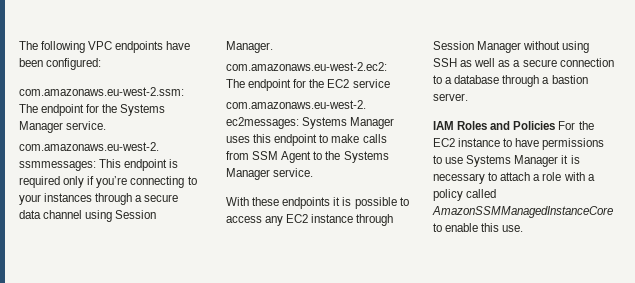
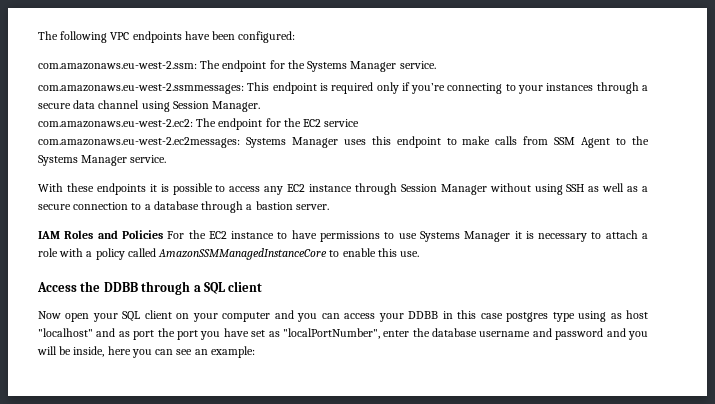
(524, 228) none -> [37,281,263,295] [38,310,648,322] [38,328,649,340] [37,346,255,358] // Access the DDBB through a SQL client // Now open your SQL client on your computer and you can access your DDBB in this case postgres type using as host "localhost" and as port the port you have set as "localPortNumber", enter the database username and password and you will be inside, here you can see an example:

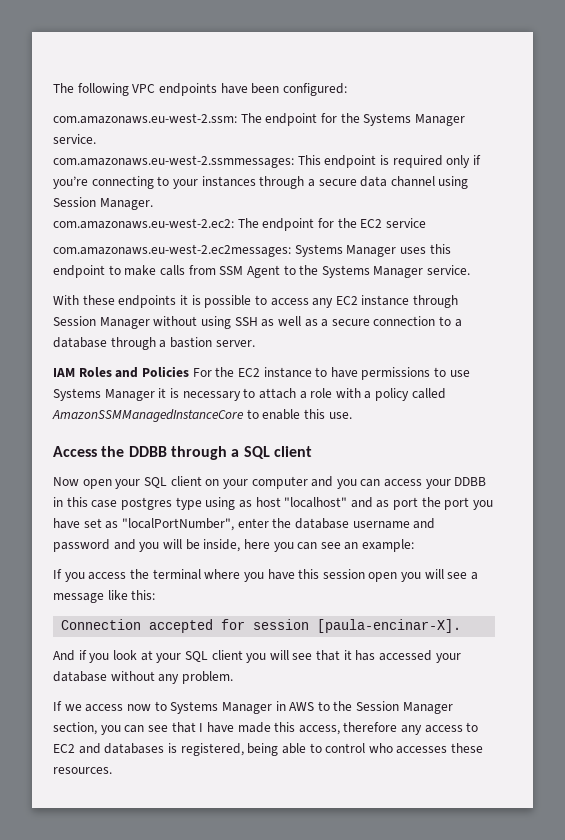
(255, 352) none -> [53,569,479,582] [53,590,156,603] [61,619,462,633] [53,650,461,663] [53,671,233,684] [53,701,453,714] [53,722,479,735] [53,743,484,756] [53,767,112,774] // If you access the terminal where you have this session open you will see a message like this: // Connection accepted for session [paula-encinar-X]. // And if you look at your SQL client you will see that it has accessed your database without any problem. // If we access now to Systems Manager in AWS to the Session Manager section, you can see that I have made this access, therefore any access to EC2 and databases is registered, being able to control who accesses these resources.

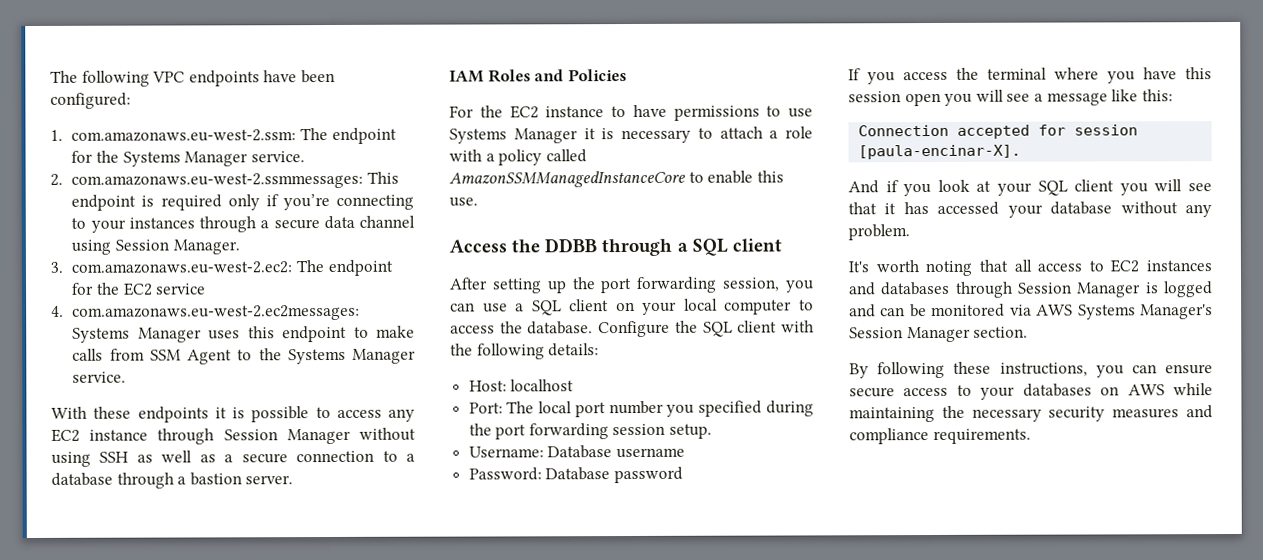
(347, 89) none -> [50,129,63,141] 1.
(96, 139) none -> [50,173,63,186] 2.
(153, 204) none -> [50,261,63,273] 3.
(426, 223) none -> [51,305,64,317] 4.
(189, 371) none -> (627, 75) //
[53,476,487,489] [53,497,494,510] [53,518,349,531] Now open your SQL client on your computer and you can access your DDBB in this case postgres type using as host "localhost" and as port the port you have set as "localPortNumber", enter the database -> [449,276,814,294] [450,298,814,316] [450,320,814,338] [450,343,600,360] [468,379,575,392] [468,400,814,418] [468,423,713,440] [468,445,613,459] After setting up the port forwarding session, you can use a SQL client on your local computer to access the database. Configure the SQL client with the following details: // Host: localhost // Port: The local port number you specified during the port forwarding session setup. // Username: Database
[413,518,436,529] and -> [468,467,611,481] // Password: Database
[113,539,415,552] and you will be inside, here you can see an example: -> (683, 475) none
[53,701,453,714] [53,722,423,735] If we access now to Systems Manager in AWS to the Session Manager section, you can see that I have made this access, therefore any -> [848,259,1032,277] It's worth noting that all
(75, 748) none -> [1146,260,1212,272] instances
[167,743,484,756] [53,767,112,774] is registered, being able to control who accesses these resources. -> [955,281,1213,298] [849,303,1213,320] [849,326,1029,343] [849,361,1213,379] [849,383,1213,400] [849,405,1213,423] [849,428,1031,445] through Session Manager is logged and can be monitored via AWS Systems Manager's Session Manager section. // By following these instructions, you can ensure secure access to your databases on AWS while maintaining the necessary security measures and compliance requirements.

